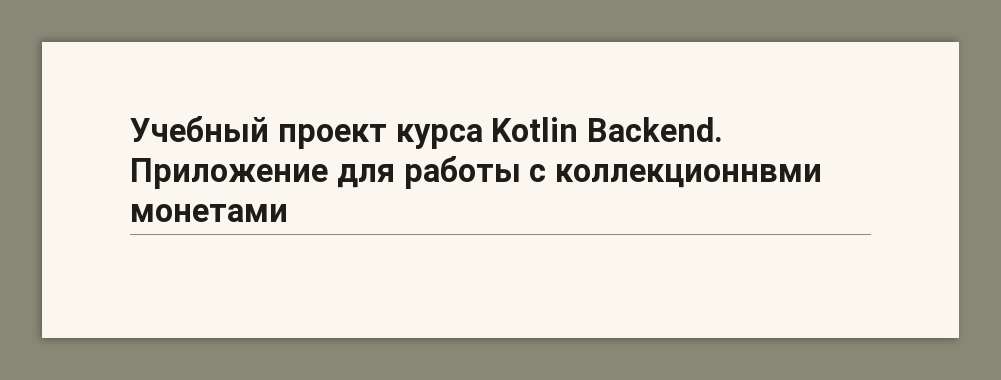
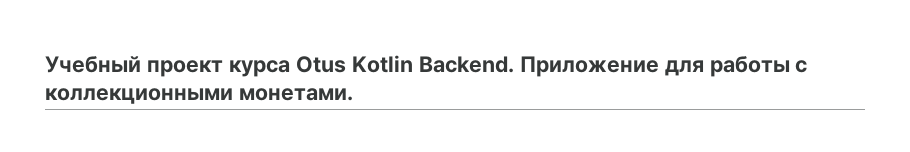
(483, 136) none -> [295,56,346,73] Otus
[555,164,823,188] [130,204,288,222] коллекционнвми монетами -> [45,88,353,104] коллекционными монетами.

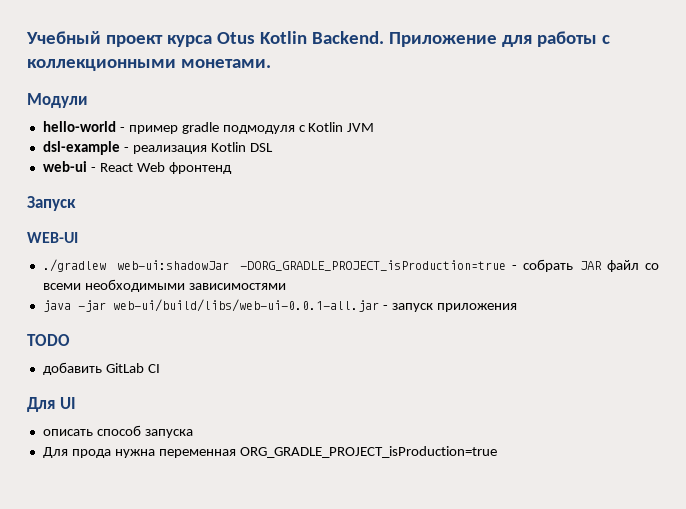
(353, 94) none -> [27,93,87,108] [42,121,375,134] [42,141,273,155] [42,161,232,174] [27,196,76,211] [27,232,78,243] [42,259,659,272] [42,279,286,292] [42,299,517,312] [27,334,70,346] [42,362,160,375] [27,397,76,412] [42,425,193,438] [42,446,497,458] // Модули // hello-world - пример gradle подмодуля с Kotlin JVM // dsl-example - реализация Kotlin DSL // web-ui - React Web фронтенд // Запуск // WEB-UI // ./gradlew web-ui:shadowJar -DORG_GRADLE_PROJECT_isProduction=true - собрать JAR файл со всеми необходимыми зависимостями // java -jar web-ui/build/libs/web-ui-0.0.1-all.jar - запуск приложения // TODO // добавить GitLab CI // Для UI // описать способ запуска // Для прода нужна переменная ORG_GRADLE_PROJECT_isProduction=true

